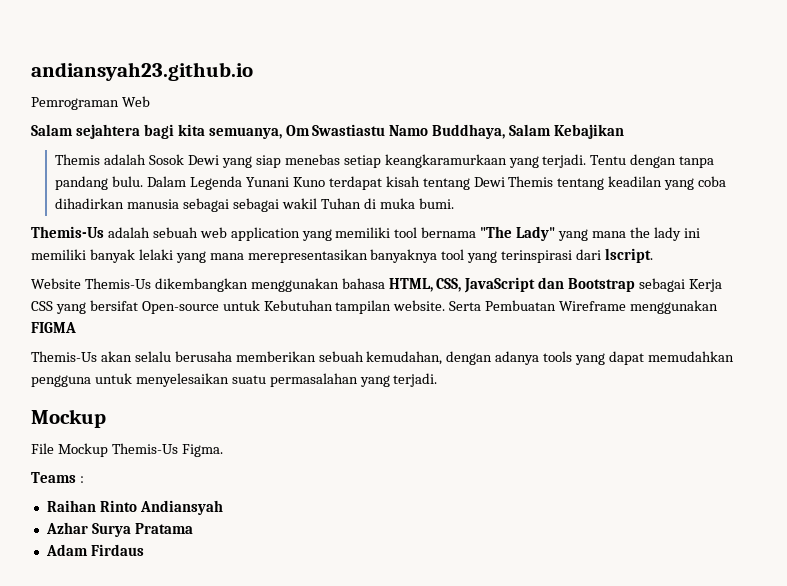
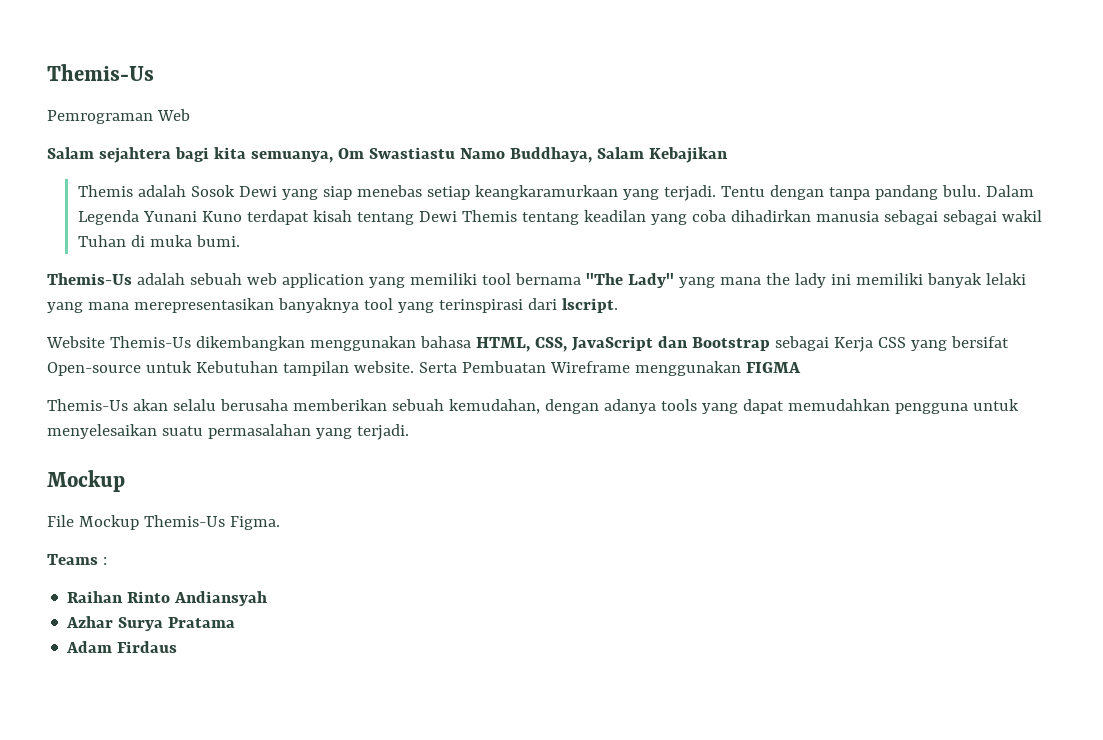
[31,62,253,81] andiansyah23.github.io -> [47,64,154,81] Themis-Us

